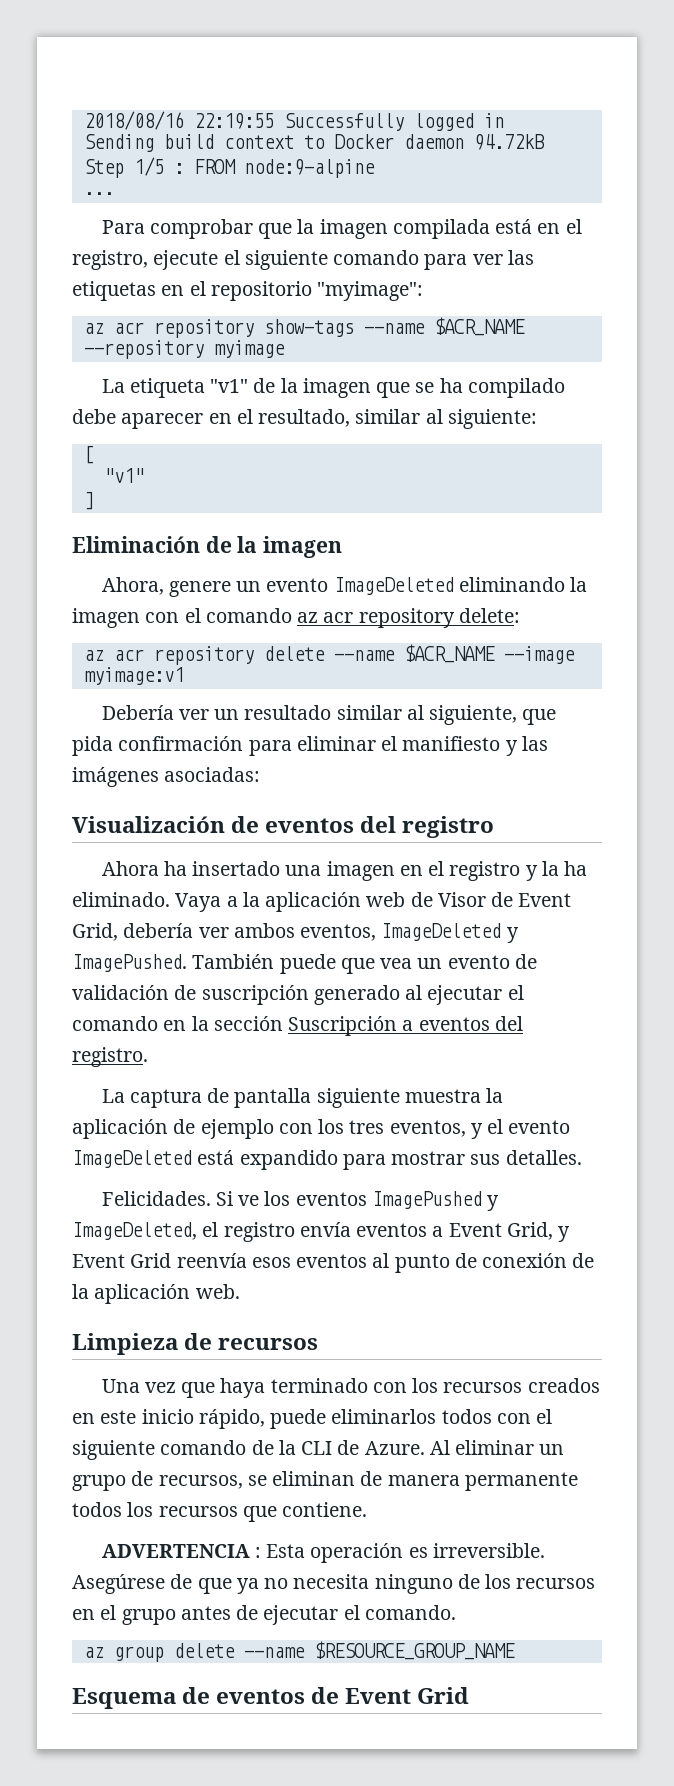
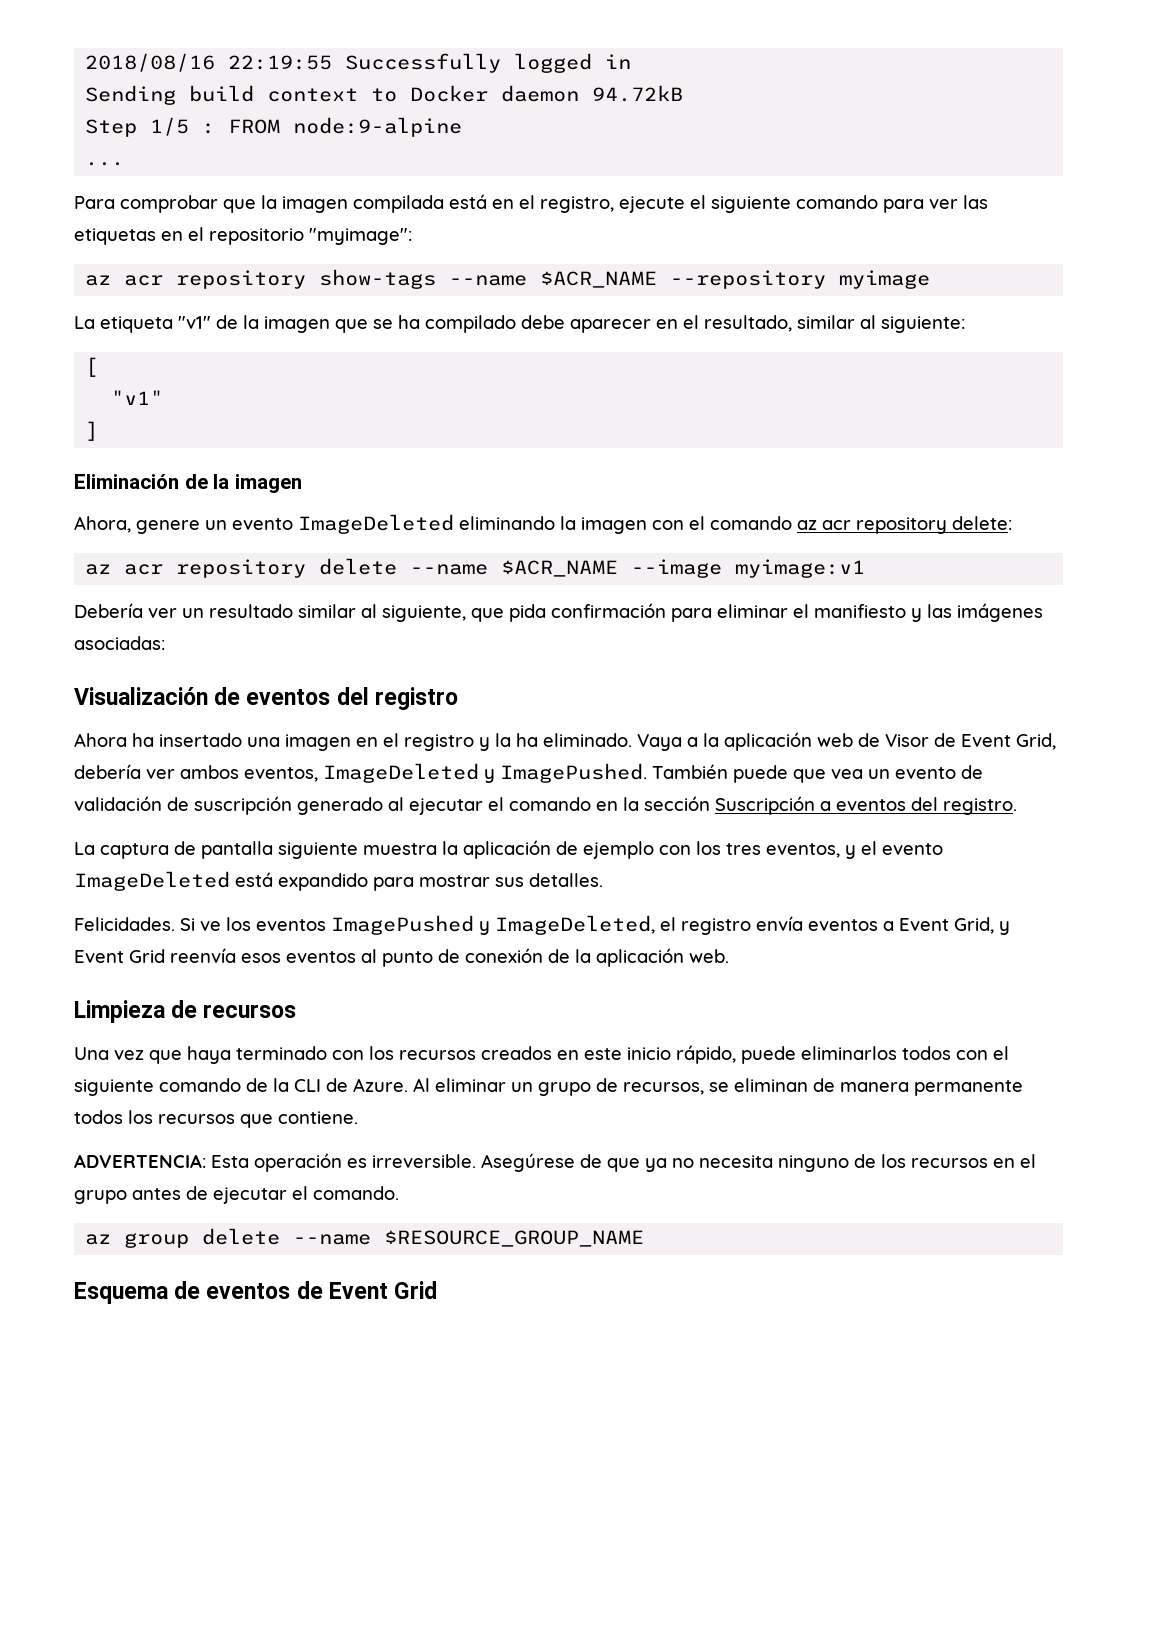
[101,1544,261,1558] ADVERTENCIA : -> [74,1154,206,1168] ADVERTENCIA:

